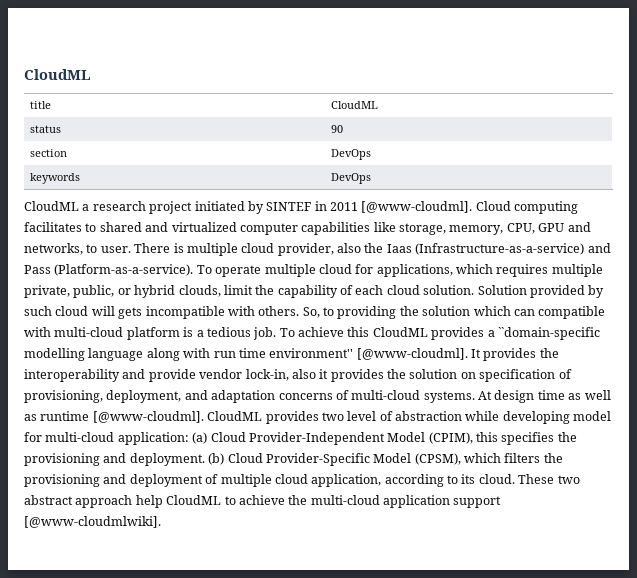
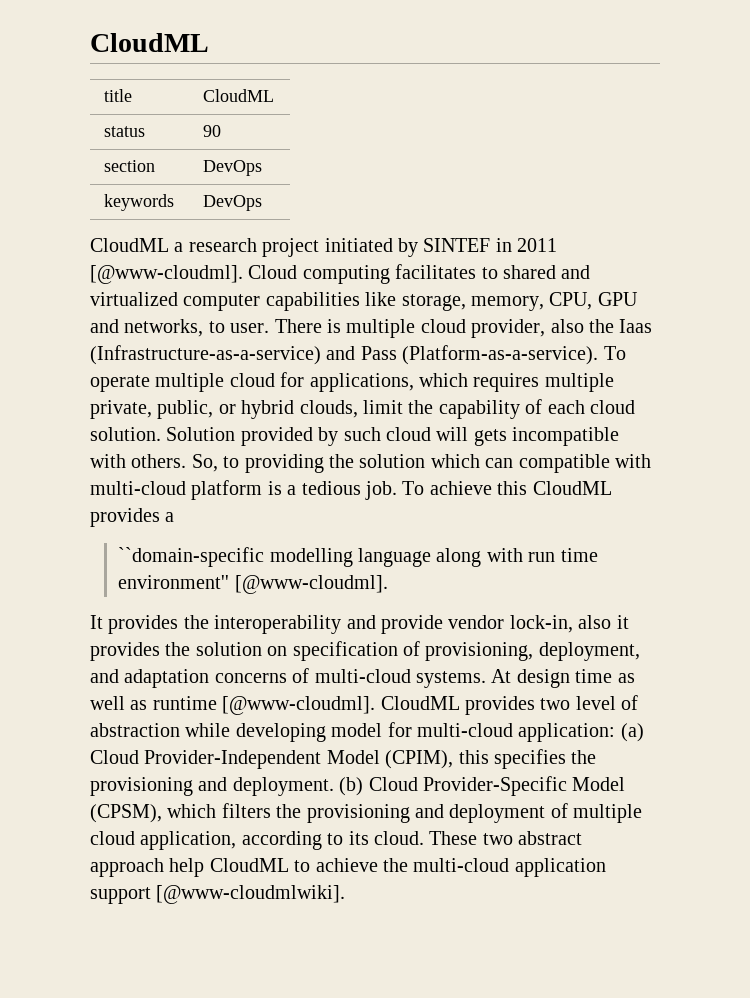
(495, 333) none -> (175, 517) //
(468, 354) none -> (388, 584) //

